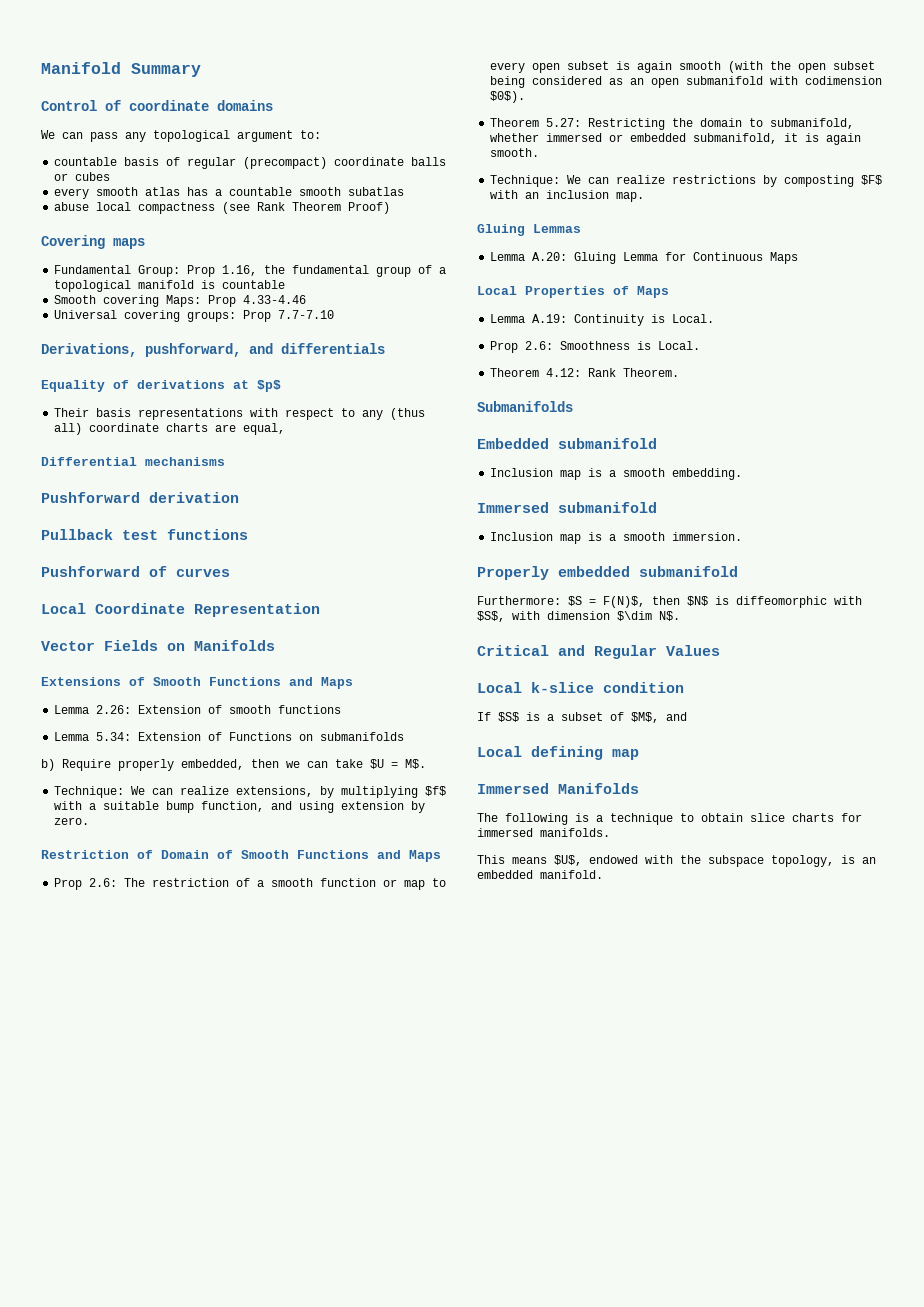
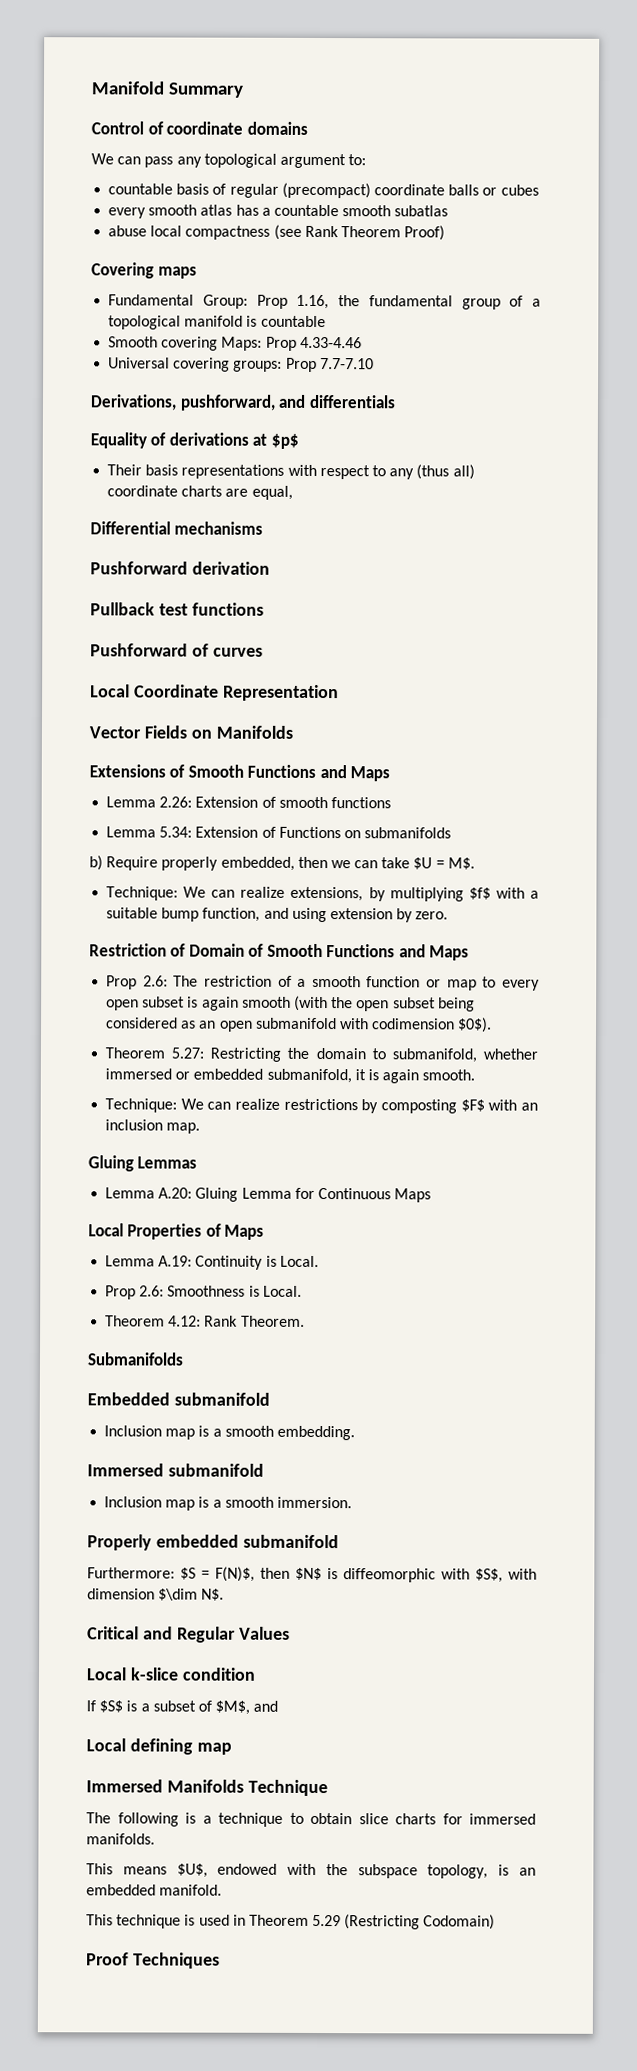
(639, 788) none -> [247,1779,328,1797] Technique
(603, 874) none -> [86,1914,496,1930] [86,1952,220,1969] // This technique is used in Theorem 5.29 (Restricting Codomain) // Proof Techniques

